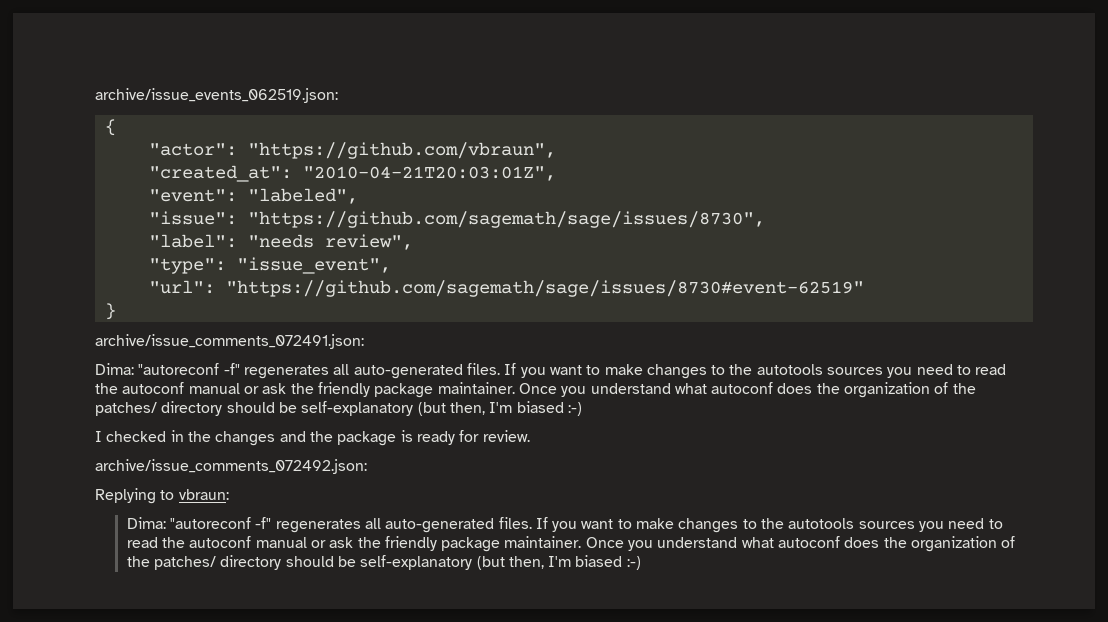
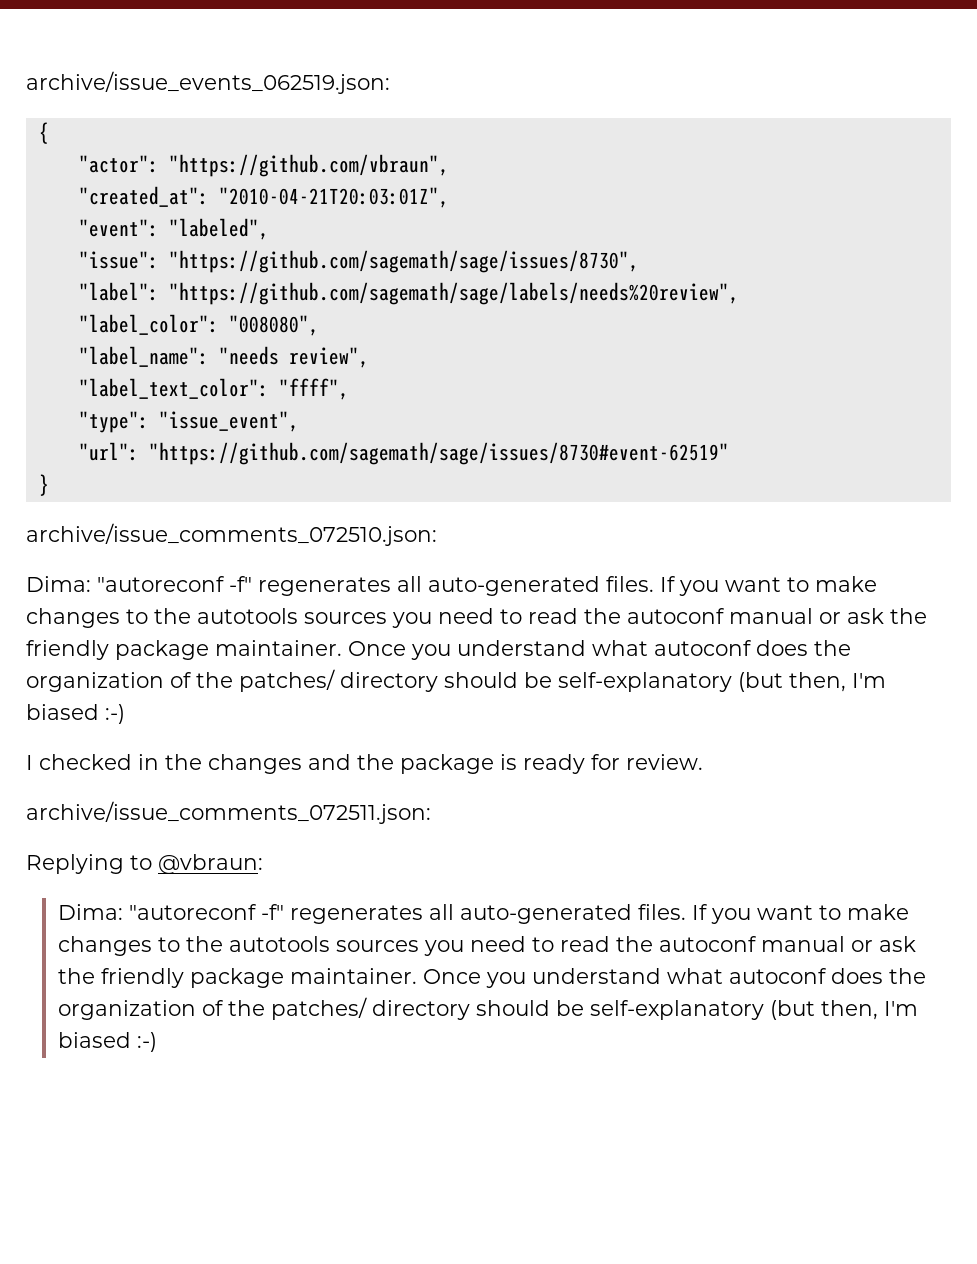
(237, 241) none -> [168,282,739,305] [78,314,319,336] [78,346,209,367] "https://github.com/sagemath/sage/labels/needs%20review", // "label_color": "008080", // "label_name":
(413, 242) none -> [78,378,349,400] // "label_text_color": "ffff",
[95,334,364,349] archive/issue_comments_072491.json: -> [26,523,437,546] archive/issue_comments_072510.json:
[95,459,367,474] archive/issue_comments_072492.json: -> [26,801,431,824] archive/issue_comments_072511.json:
[178,489,229,500] vbraun: -> [158,854,263,874] @vbraun:

